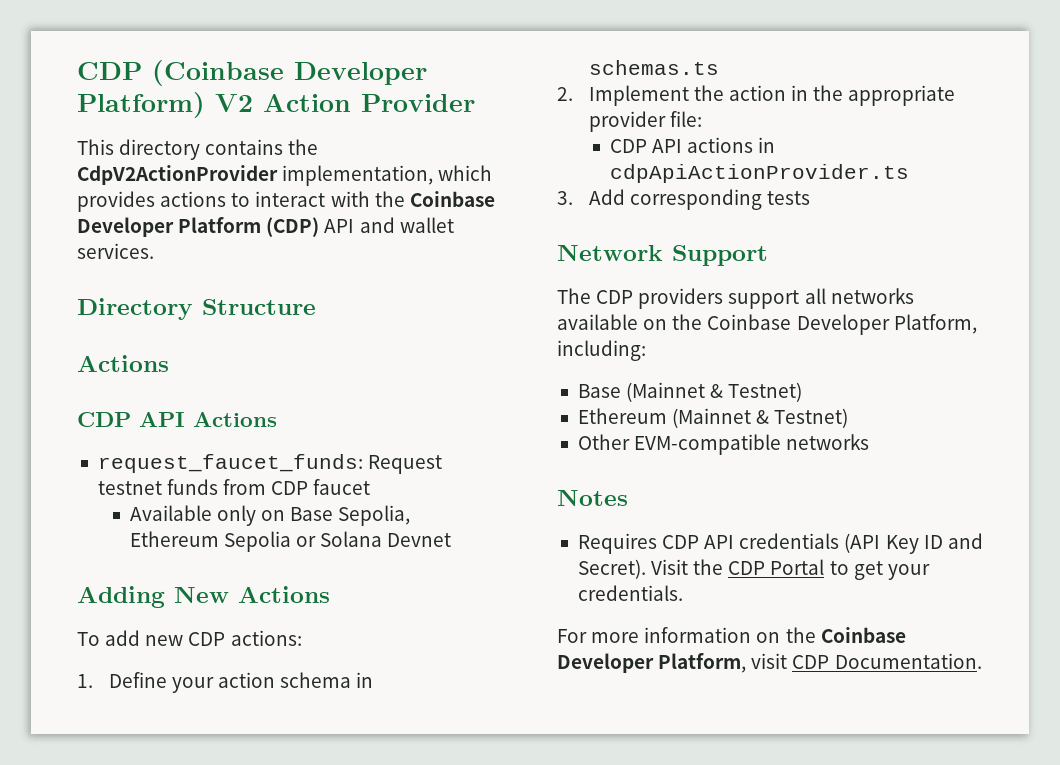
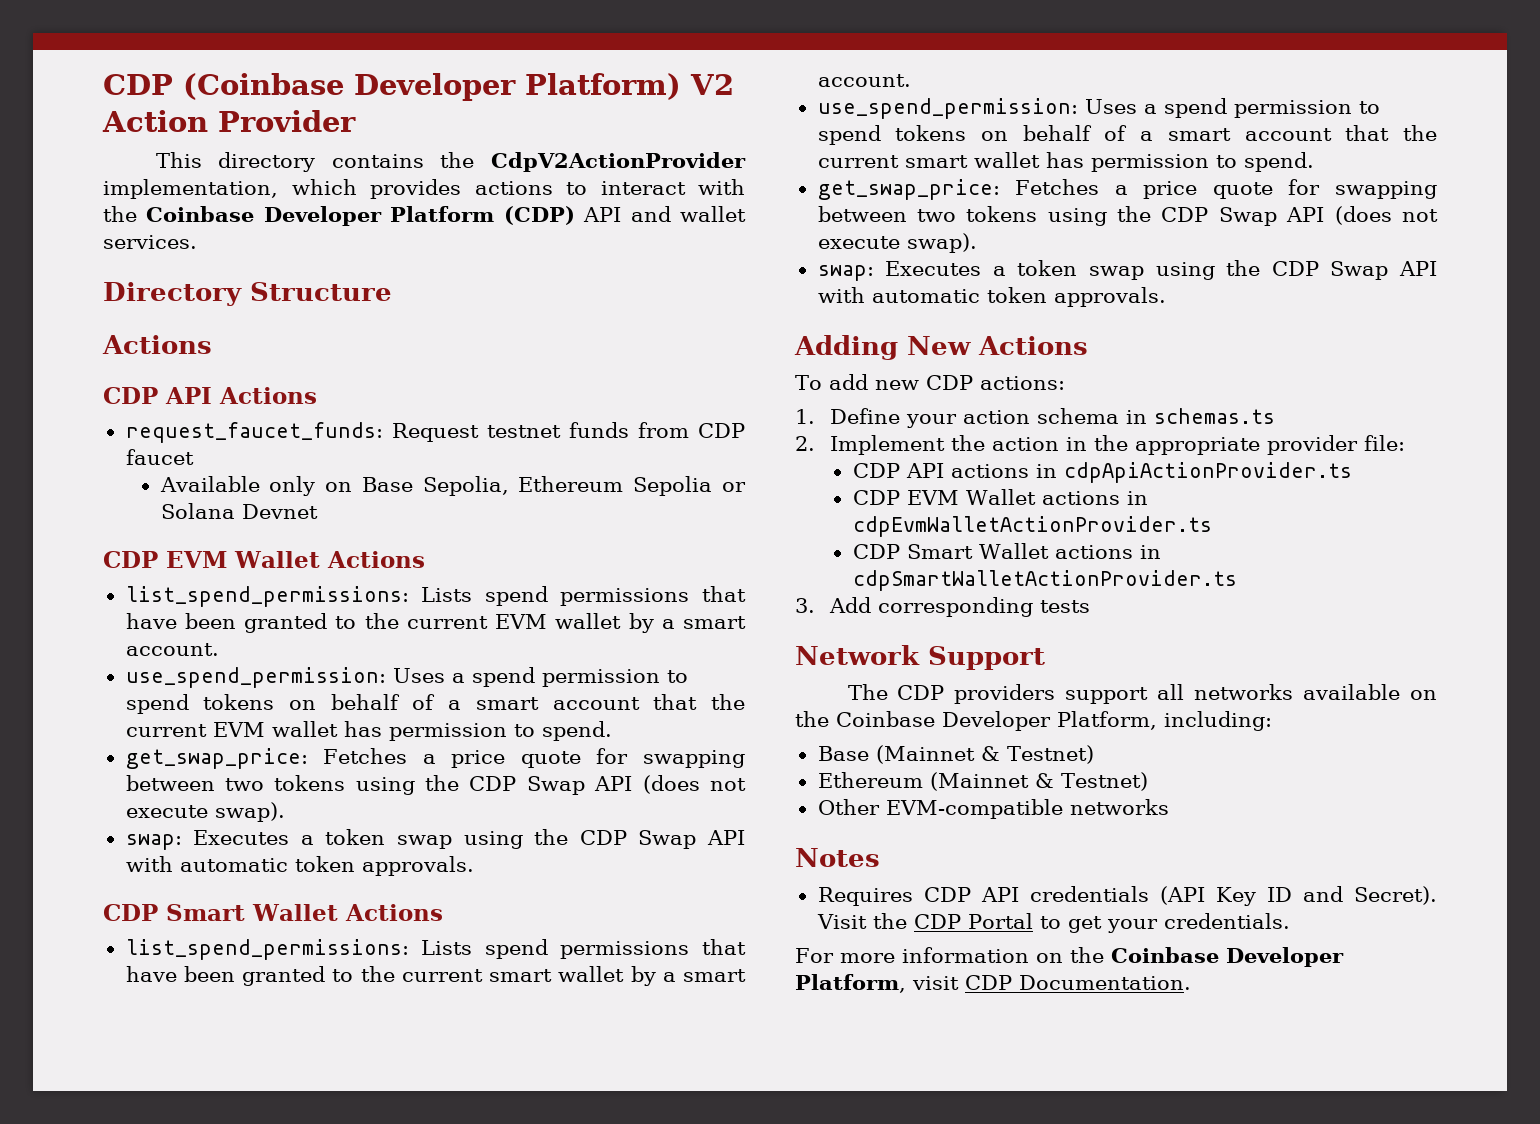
(452, 540) none -> [103,551,425,568] [125,586,746,607] [125,613,747,633] [125,643,219,656] [125,667,688,688] [125,694,746,714] [125,721,612,741] [125,748,746,769] [125,775,746,795] [125,802,285,822] [125,829,746,850] [125,856,474,876] [103,904,443,921] [125,939,746,960] [125,966,747,986] [817,74,911,87] [817,98,1380,119] [817,125,1438,145] [817,152,1314,172] [817,179,1437,200] [817,206,1438,226] [817,233,977,253] [817,260,1437,281] [817,287,1166,307] // CDP EVM Wallet Actions // list_spend_permissions: Lists spend permissions that have been granted to the current EVM wallet by a smart account. // use_spend_permission: Uses a spend permission to spend tokens on behalf of a smart account that the current EVM wallet has permission to spend. // get_swap_price: Fetches a price quote for swapping between two tokens using the CDP Swap API (does not execute swap). // swap: Executes a token swap using the CDP Swap API with automatic token approvals. // CDP Smart Wallet Actions // list_spend_permissions: Lists spend permissions that have been granted to the current smart wallet by a smart account. // use_spend_permission: Uses a spend permission to spend tokens on behalf of a smart account that the current smart wallet has permission to spend. // get_swap_price: Fetches a price quote for swapping between two tokens using the CDP Swap API (does not execute swap). // swap: Executes a token swap using the CDP Swap API with automatic token approvals.
(909, 173) none -> [852,489,1148,505] [852,516,1212,537] [852,543,1161,559] [852,570,1237,591] // CDP EVM Wallet actions in cdpEvmWalletActionProvider.ts // CDP Smart Wallet actions in cdpSmartWalletActionProvider.ts

